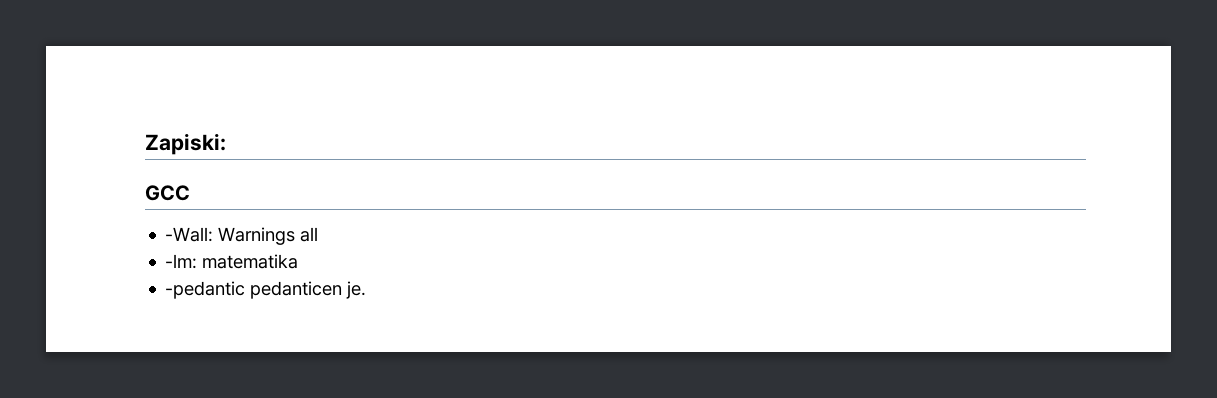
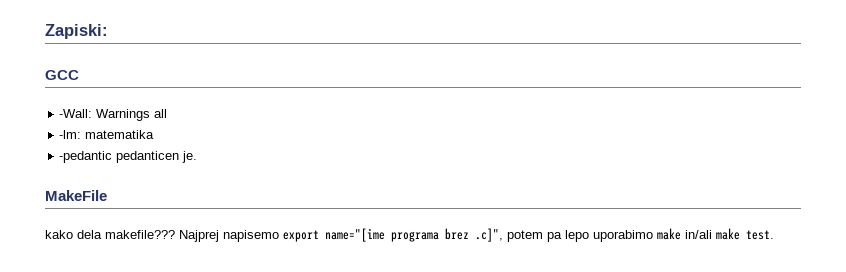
(367, 290) none -> [45,190,107,201] [45,228,774,242] // MakeFile // kako dela makefile??? Najprej napisemo export name="[ime programa brez .c]", potem pa lepo uporabimo make in/ali make test.

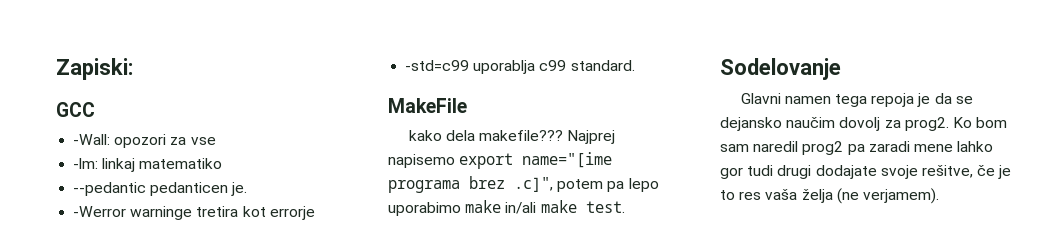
[96,109,168,121] [59,130,155,139] [59,151,198,163] Warnings all // -lm: matematika // -pedantic pedanticen je. -> [114,134,216,148] [73,158,223,172] [73,182,248,196] [73,206,315,220] [405,60,635,74] opozori za vse // -lm: linkaj matematiko // --pedantic pedanticen je. // -Werror warninge tretira kot errorje // -std=c99 uporablja c99 standard.
(774, 235) none -> [720,58,841,80] [740,93,973,107] [720,117,1008,131] [720,141,994,155] [720,165,1012,179] [720,188,939,204] // Sodelovanje // Glavni namen tega repoja je da se dejansko naučim dovolj za prog2. Ko bom sam naredil prog2 pa zaradi mene lahko gor tudi drugi dodajate svoje rešitve, če je to res vaša želja (ne verjamem).

